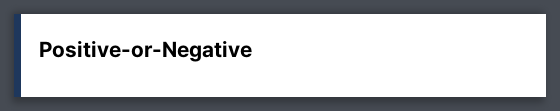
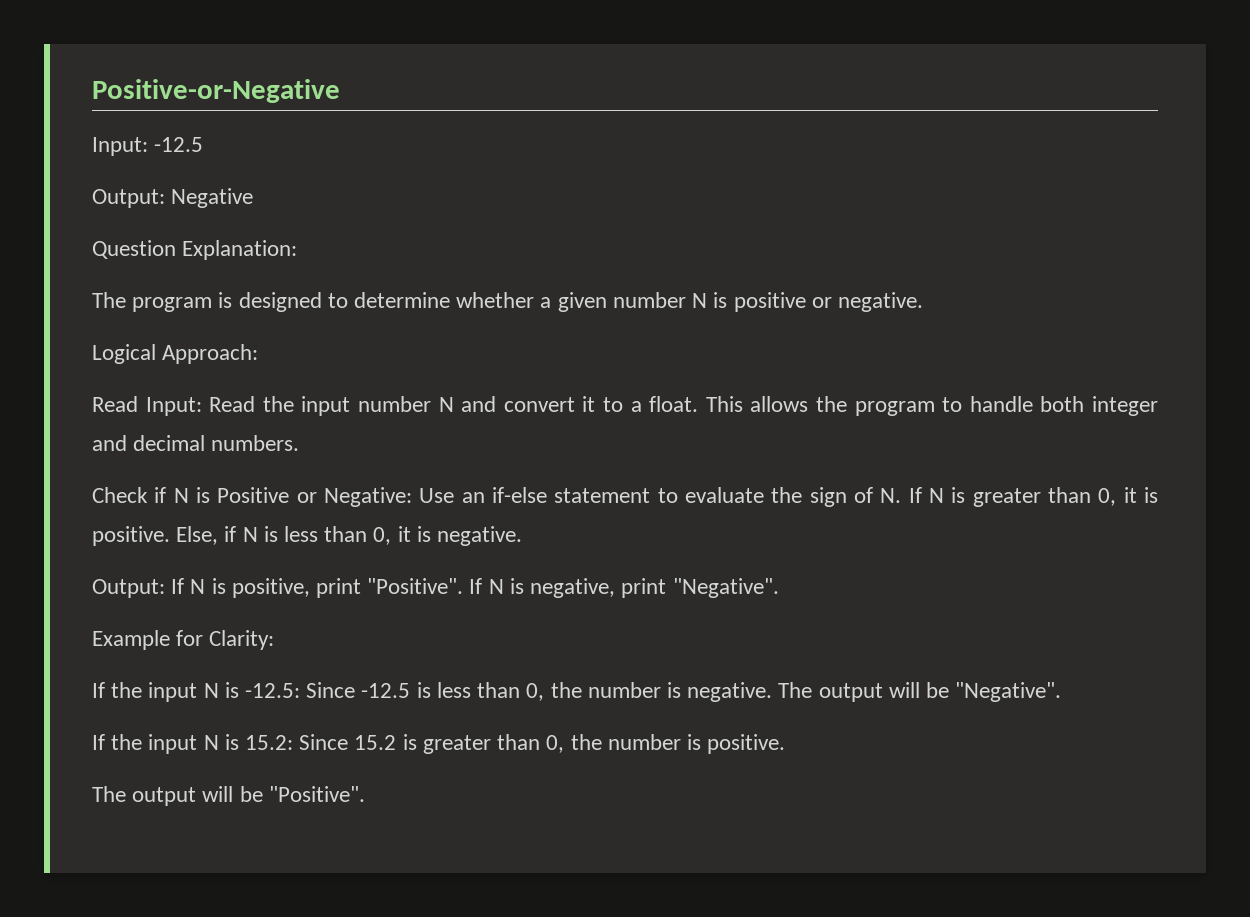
(252, 51) none -> [92,137,204,156] [92,188,254,208] [92,240,298,260] [92,292,923,312] [92,344,259,364] [92,396,1159,416] [92,435,300,451] [92,487,1159,507] [92,526,523,546] [92,578,779,598] [92,630,275,650] [92,682,1062,702] [92,734,786,754] [92,786,365,806] // Input: -12.5 // Output: Negative // Question Explanation: // The program is designed to determine whether a given number N is positive or negative. // Logical Approach: // Read Input: Read the input number N and convert it to a float. This allows the program to handle both integer and decimal numbers. // Check if N is Positive or Negative: Use an if-else statement to evaluate the sign of N. If N is greater than 0, it is positive. Else, if N is less than 0, it is negative. // Output: If N is positive, print "Positive". If N is negative, print "Negative". // Example for Clarity: // If the input N is -12.5: Since -12.5 is less than 0, the number is negative. The output will be "Negative". // If the input N is 15.2: Since 15.2 is greater than 0, the number is positive. // The output will be "Positive".

